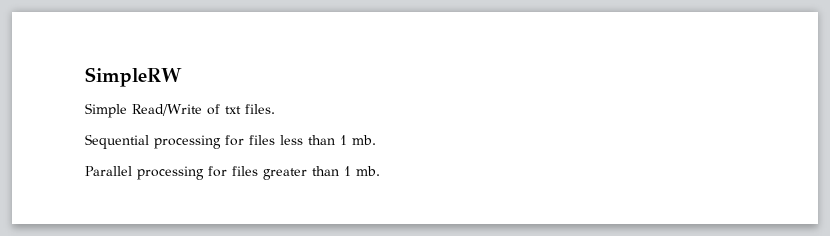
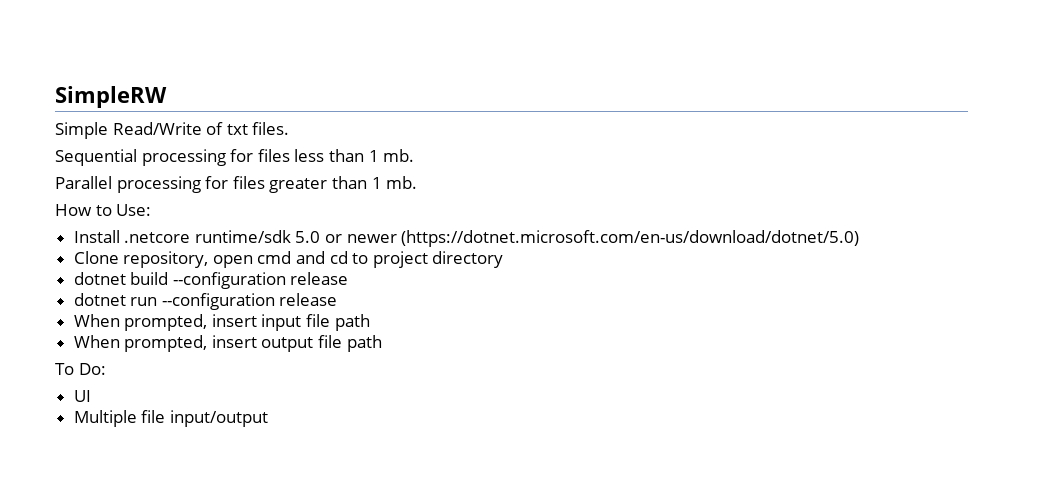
(380, 171) none -> [55,204,152,216] [73,230,860,247] [73,251,504,268] [73,272,349,289] [73,293,338,310] [73,314,370,331] [73,335,382,352] [55,363,106,375] [73,390,91,402] [73,410,268,427] // How to Use: // Install .netcore runtime/sdk 5.0 or newer (https://dotnet.microsoft.com/en-us/download/dotnet/5.0) // Clone repository, open cmd and cd to project directory // dotnet build --configuration release // dotnet run --configuration release // When prompted, insert input file path // When prompted, insert output file path // To Do: // UI // Multiple file input/output

